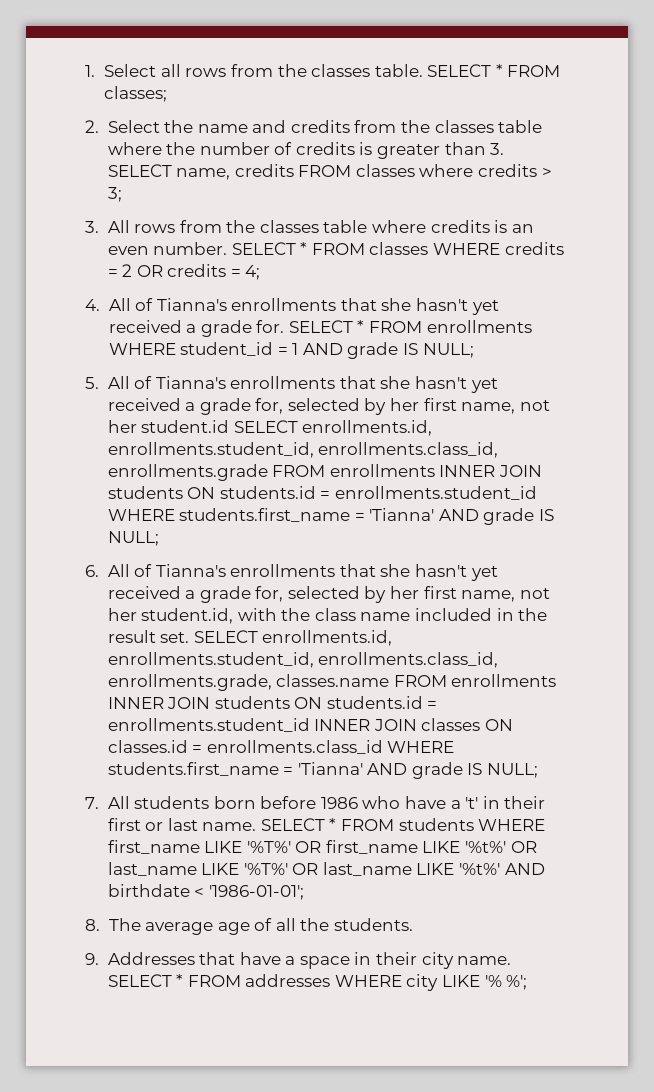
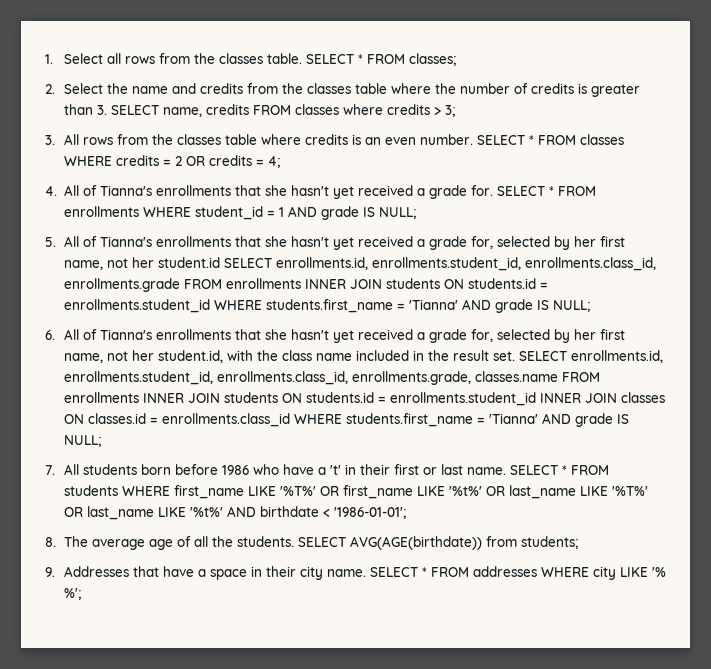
(414, 924) none -> [297,536,578,550] SELECT AVG(AGE(birthdate)) from students;

